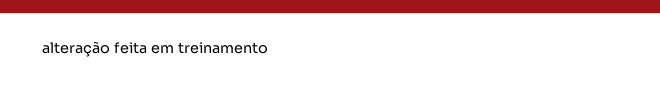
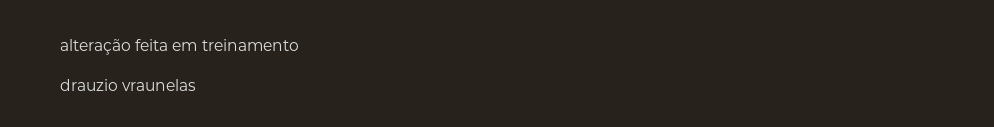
(268, 48) none -> [60,79,197,91] // drauzio vraunelas

